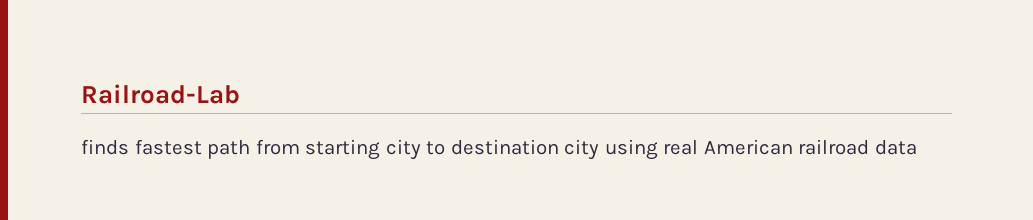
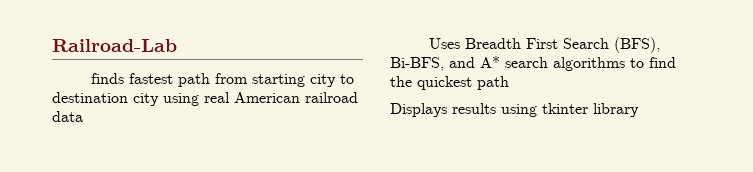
(917, 147) none -> [429,37,661,53] [390,56,676,71] [390,76,509,90] [390,103,639,117] // Uses Breadth First Search (BFS), Bi-BFS, and A* search algorithms to find the quickest path // Displays results using tkinter library

